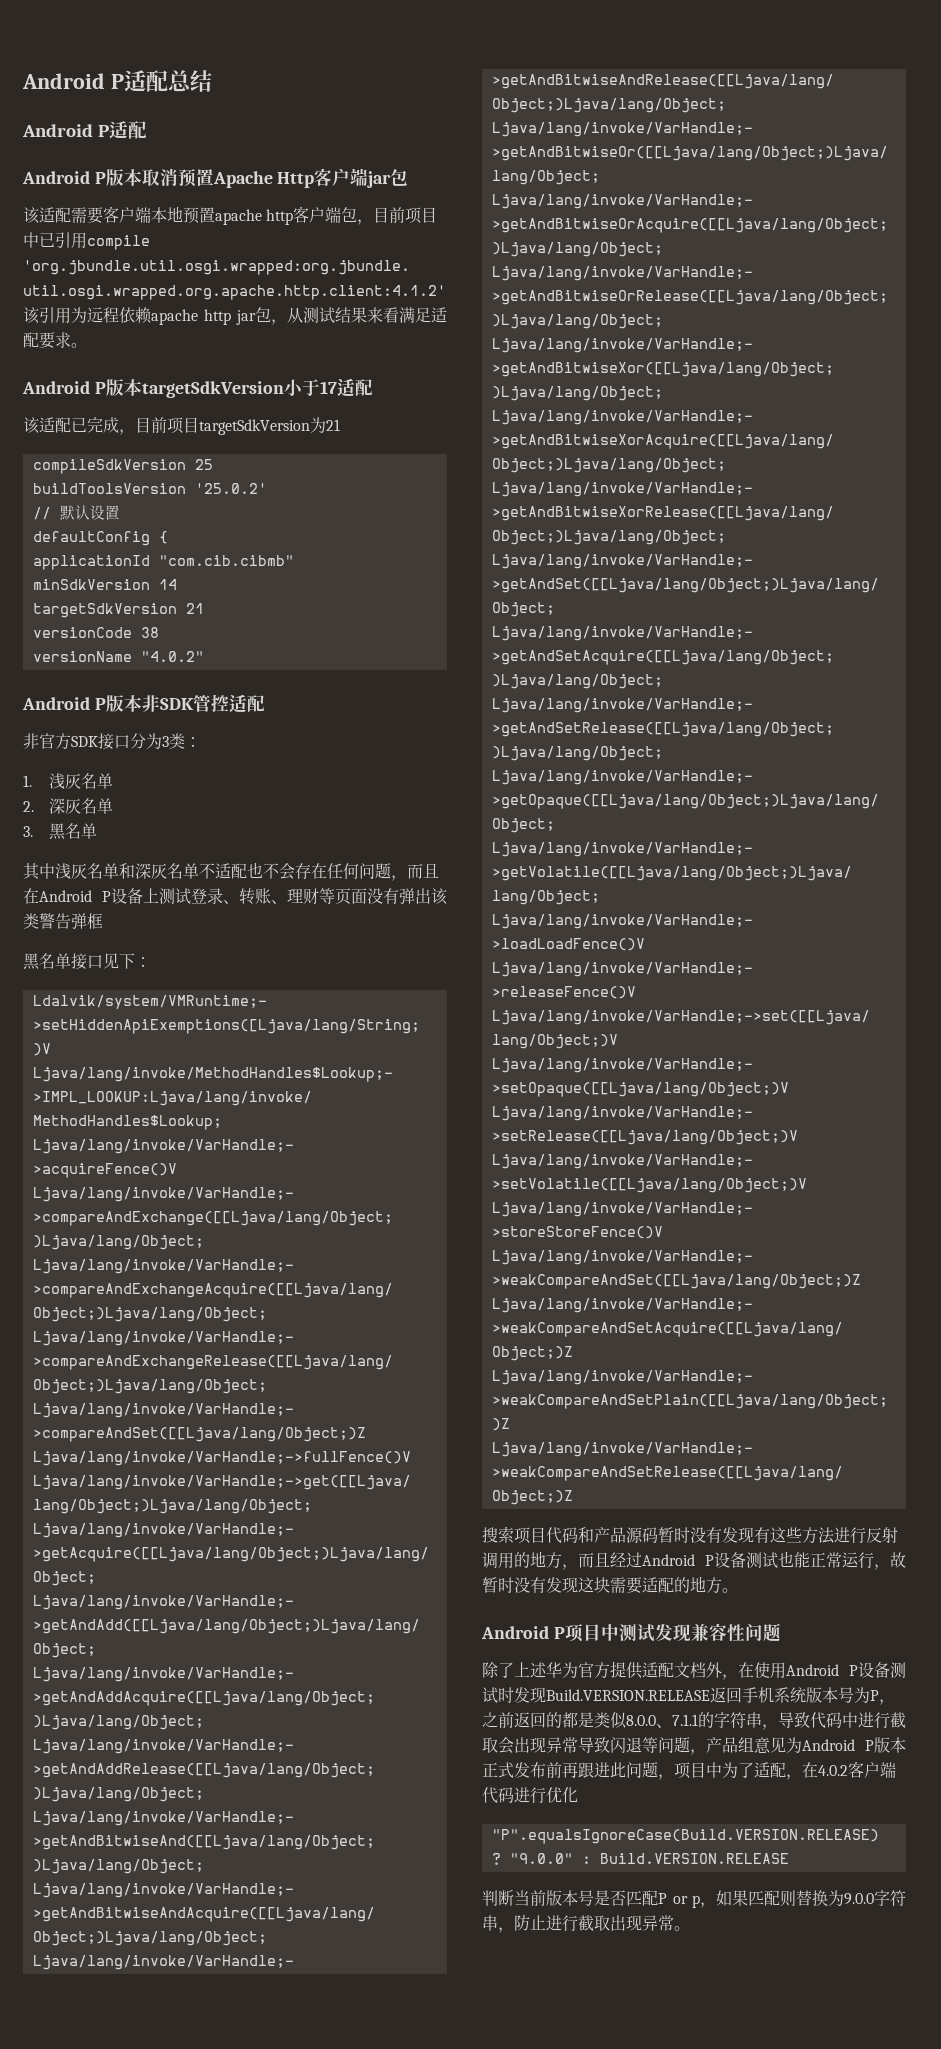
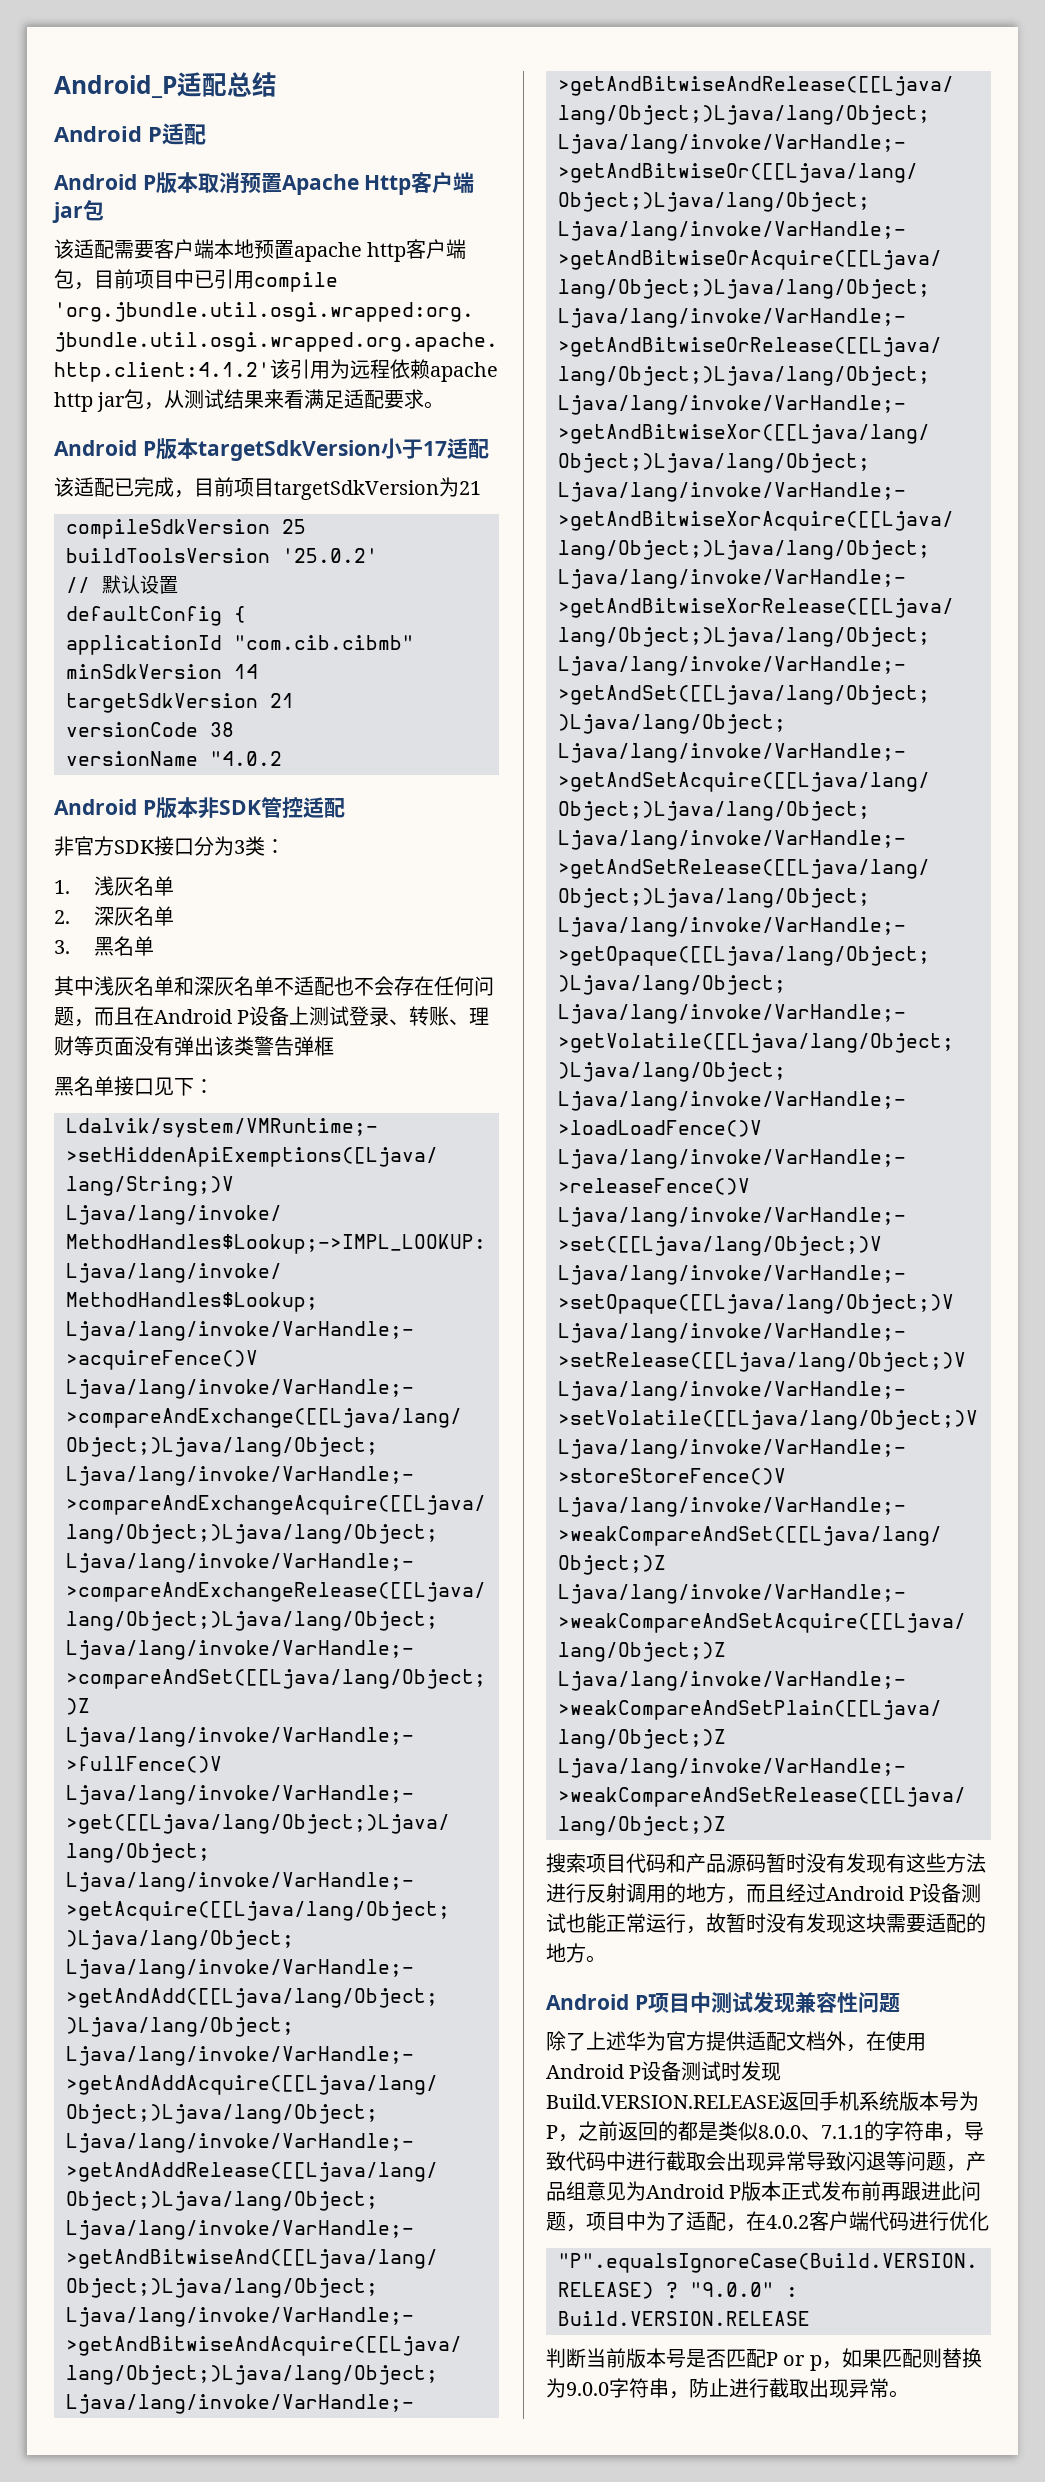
[22,73,124,89] Android P -> [54,75,177,98] Android_P
[140,651,204,662] "4.0.2" -> [210,751,282,766] "4.0.2

